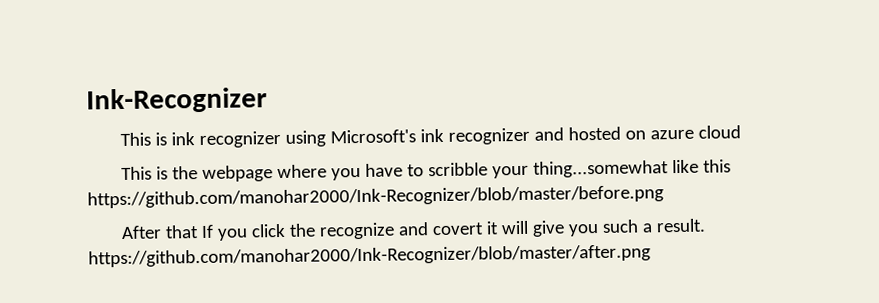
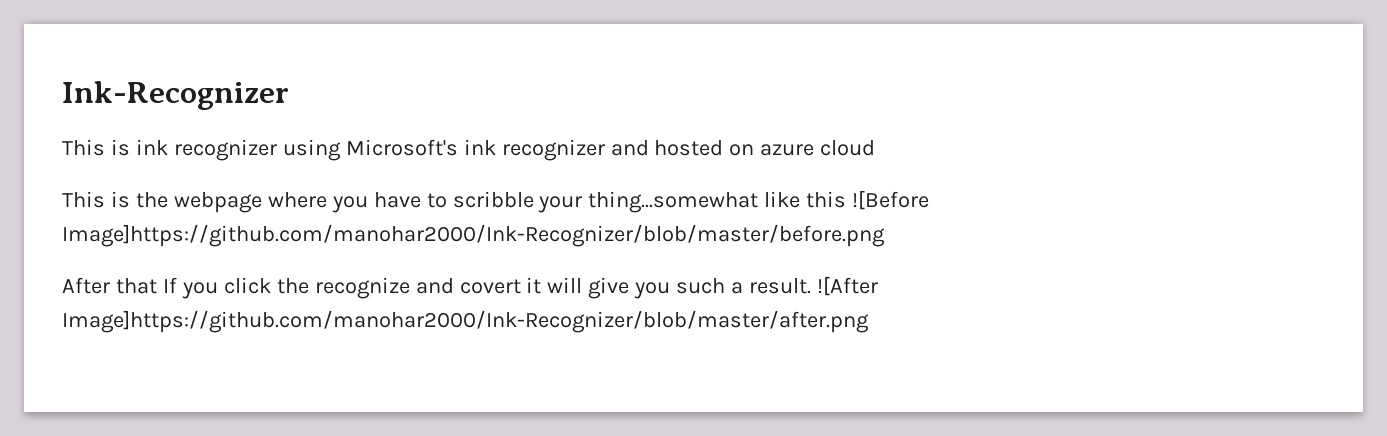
[87,185,664,209] https://github.com/manohar2000/Ink-Recognizer/blob/master/before.png -> [852,190,930,210] [62,224,885,247] ![Before Image]https://github.com/manohar2000/Ink-Recognizer/blob/master/before.png
[88,244,651,268] https://github.com/manohar2000/Ink-Recognizer/blob/master/after.png -> [817,276,879,296] [62,310,869,333] ![After Image]https://github.com/manohar2000/Ink-Recognizer/blob/master/after.png

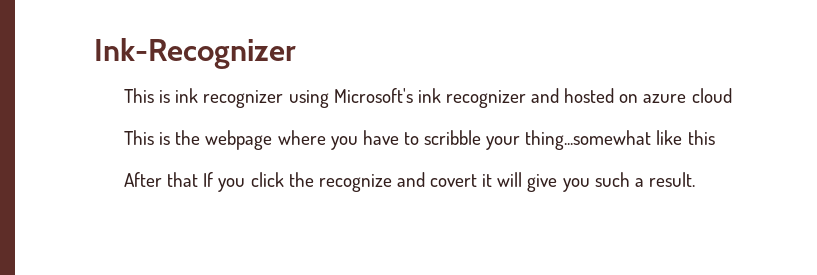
[852,190,930,210] [62,224,885,247] ![Before Image]https://github.com/manohar2000/Ink-Recognizer/blob/master/before.png -> (715, 137) none
[817,276,879,296] [62,310,869,333] ![After Image]https://github.com/manohar2000/Ink-Recognizer/blob/master/after.png -> (695, 179) none

